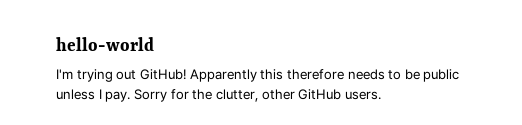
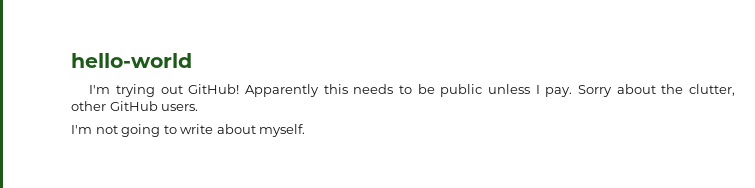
[286,69,344,80] therefore -> (348, 89) none
[170,89,189,100] for -> [616,84,656,94] about
(381, 95) none -> [71,124,306,137] // I'm not going to write about myself.

